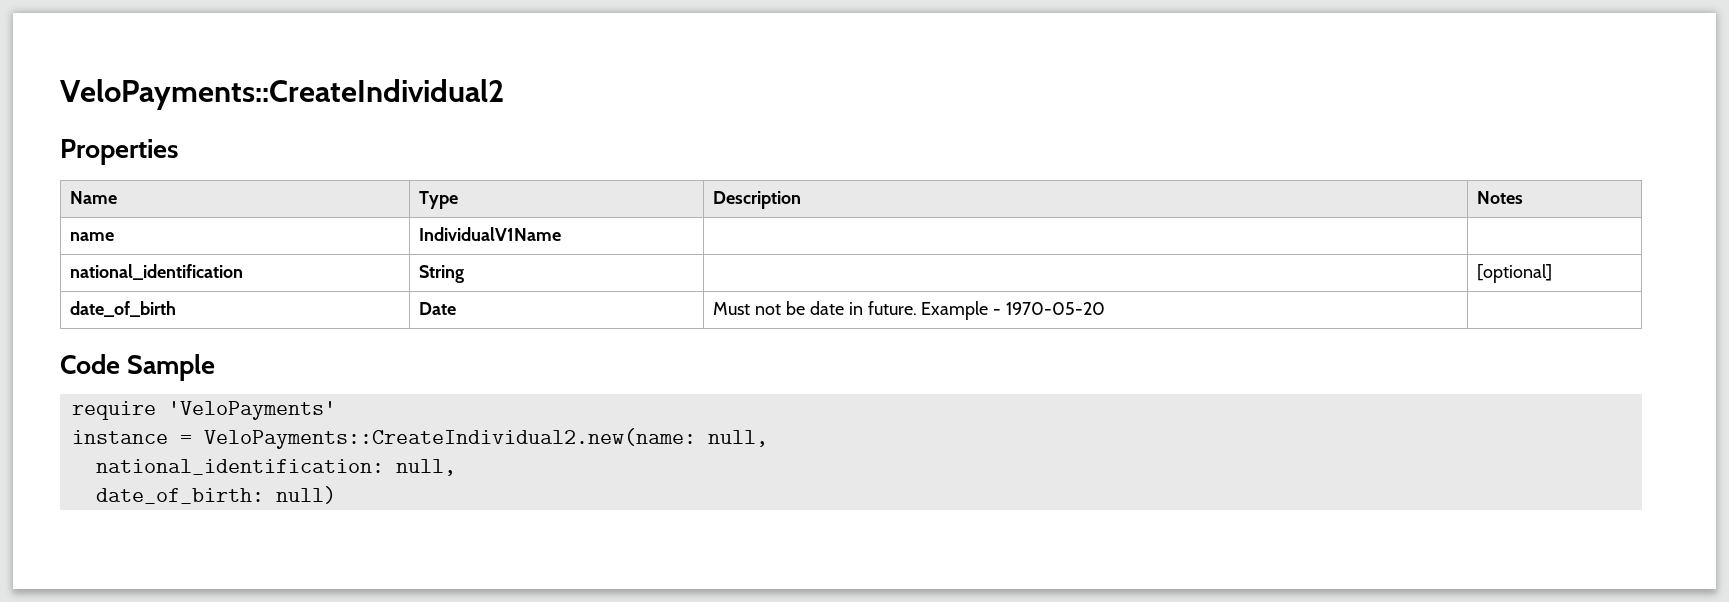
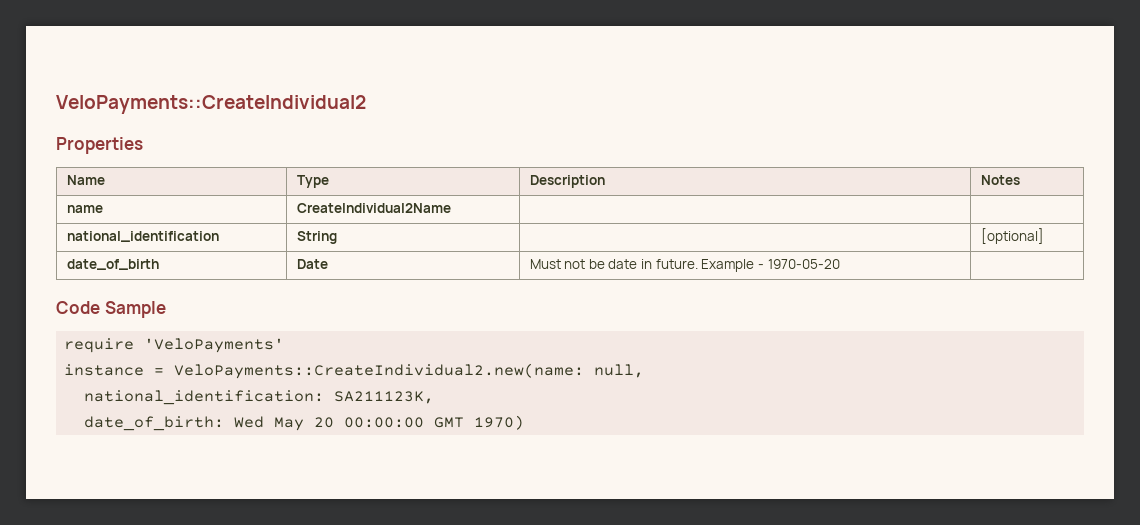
[419,227,562,241] IndividualV1Name -> [296,203,451,213] CreateIndividual2Name
[396,459,456,476] null, -> [334,391,435,404] SA211123K,
[276,486,336,504] null) -> [234,415,525,431] Wed May 20 00:00:00 GMT 1970)

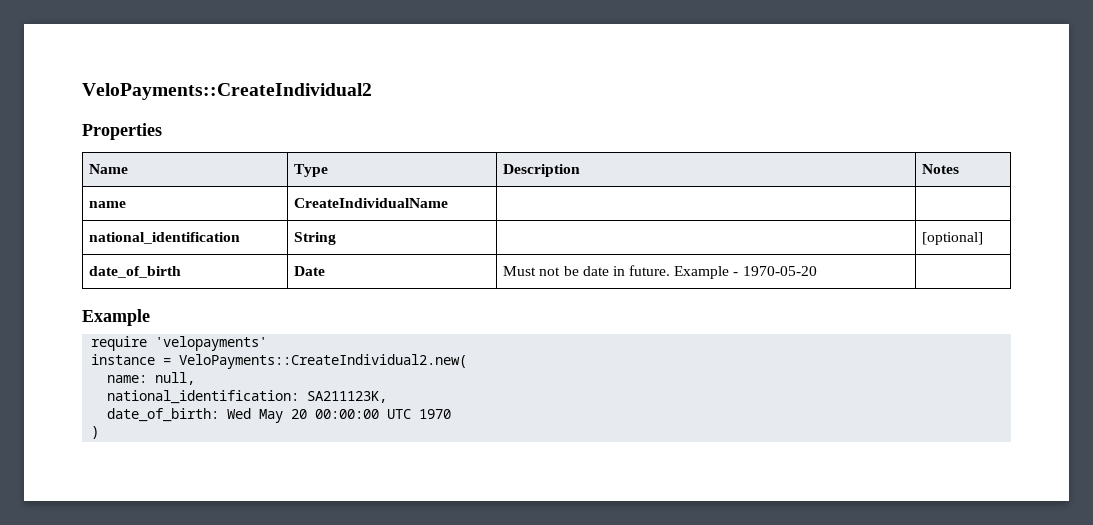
[296,203,451,213] CreateIndividual2Name -> [294,198,449,208] CreateIndividualName
[56,301,166,318] Code Sample -> [82,309,150,326] Example
[144,338,285,353] 'VeloPayments' -> [155,336,268,351] 'velopayments'
[174,363,585,379] VeloPayments::CreateIndividual2.new(name: -> [179,354,468,369] [107,375,148,383] VeloPayments::CreateIndividual2.new( // name:
[434,415,525,430] GMT 1970) -> [387,409,452,419] [91,426,100,439] UTC 1970 // )

